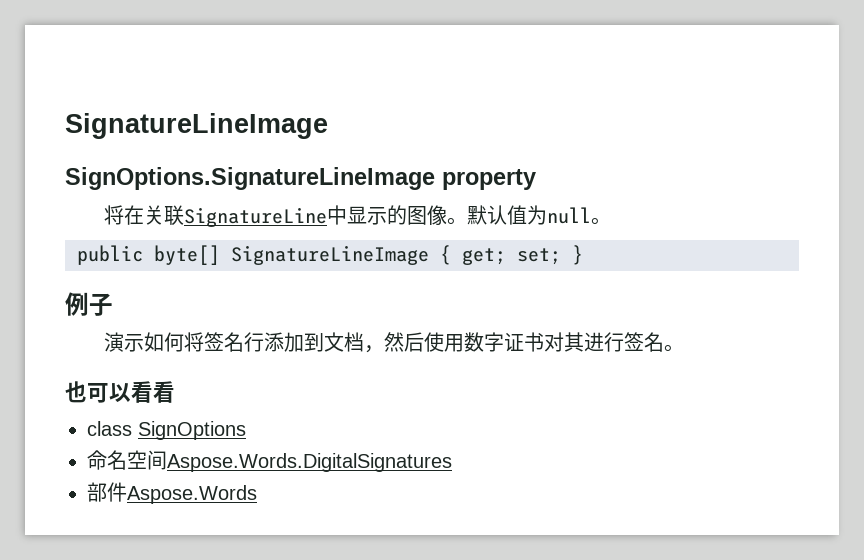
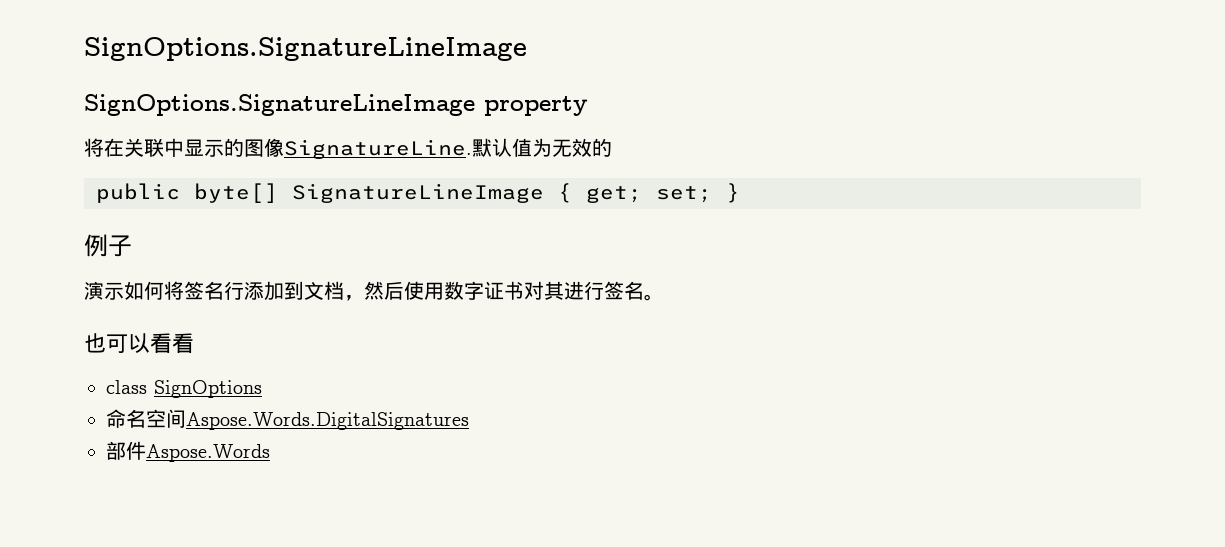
[65,113,328,139] SignatureLineImage -> [84,37,527,61] SignOptions.SignatureLineImage
[184,207,328,227] SignatureLine -> (164, 147) none
[447,217,468,225] 。 -> [284,139,472,159] SignatureLine.
[547,207,612,225] null。 -> [552,138,612,157] 无效的

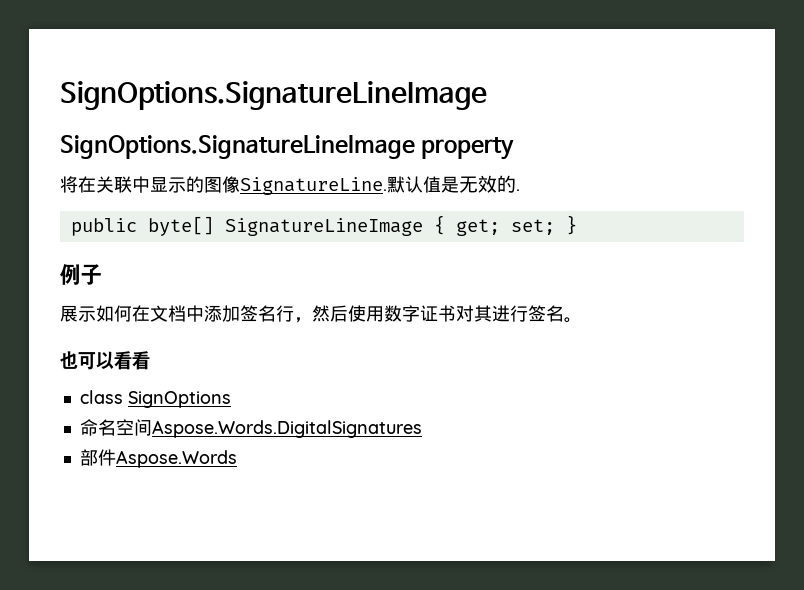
[532,138,552,157] 为 -> [441,176,459,193] 是
(612, 147) none -> [516,189,520,191] .
[84,281,344,301] 演示如何将签名行添加到文档 -> [60,305,294,322] 展示如何在文档中添加签名行

